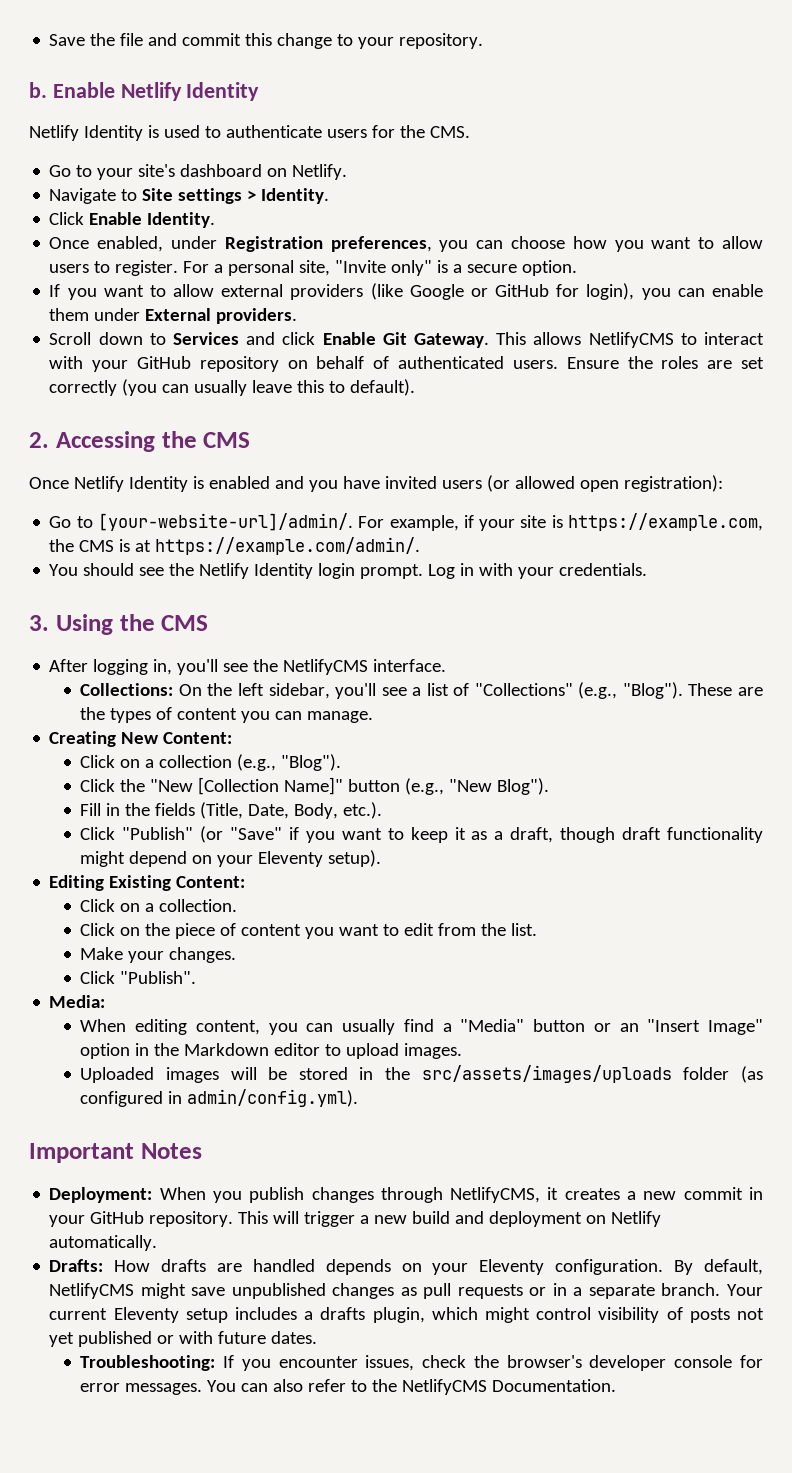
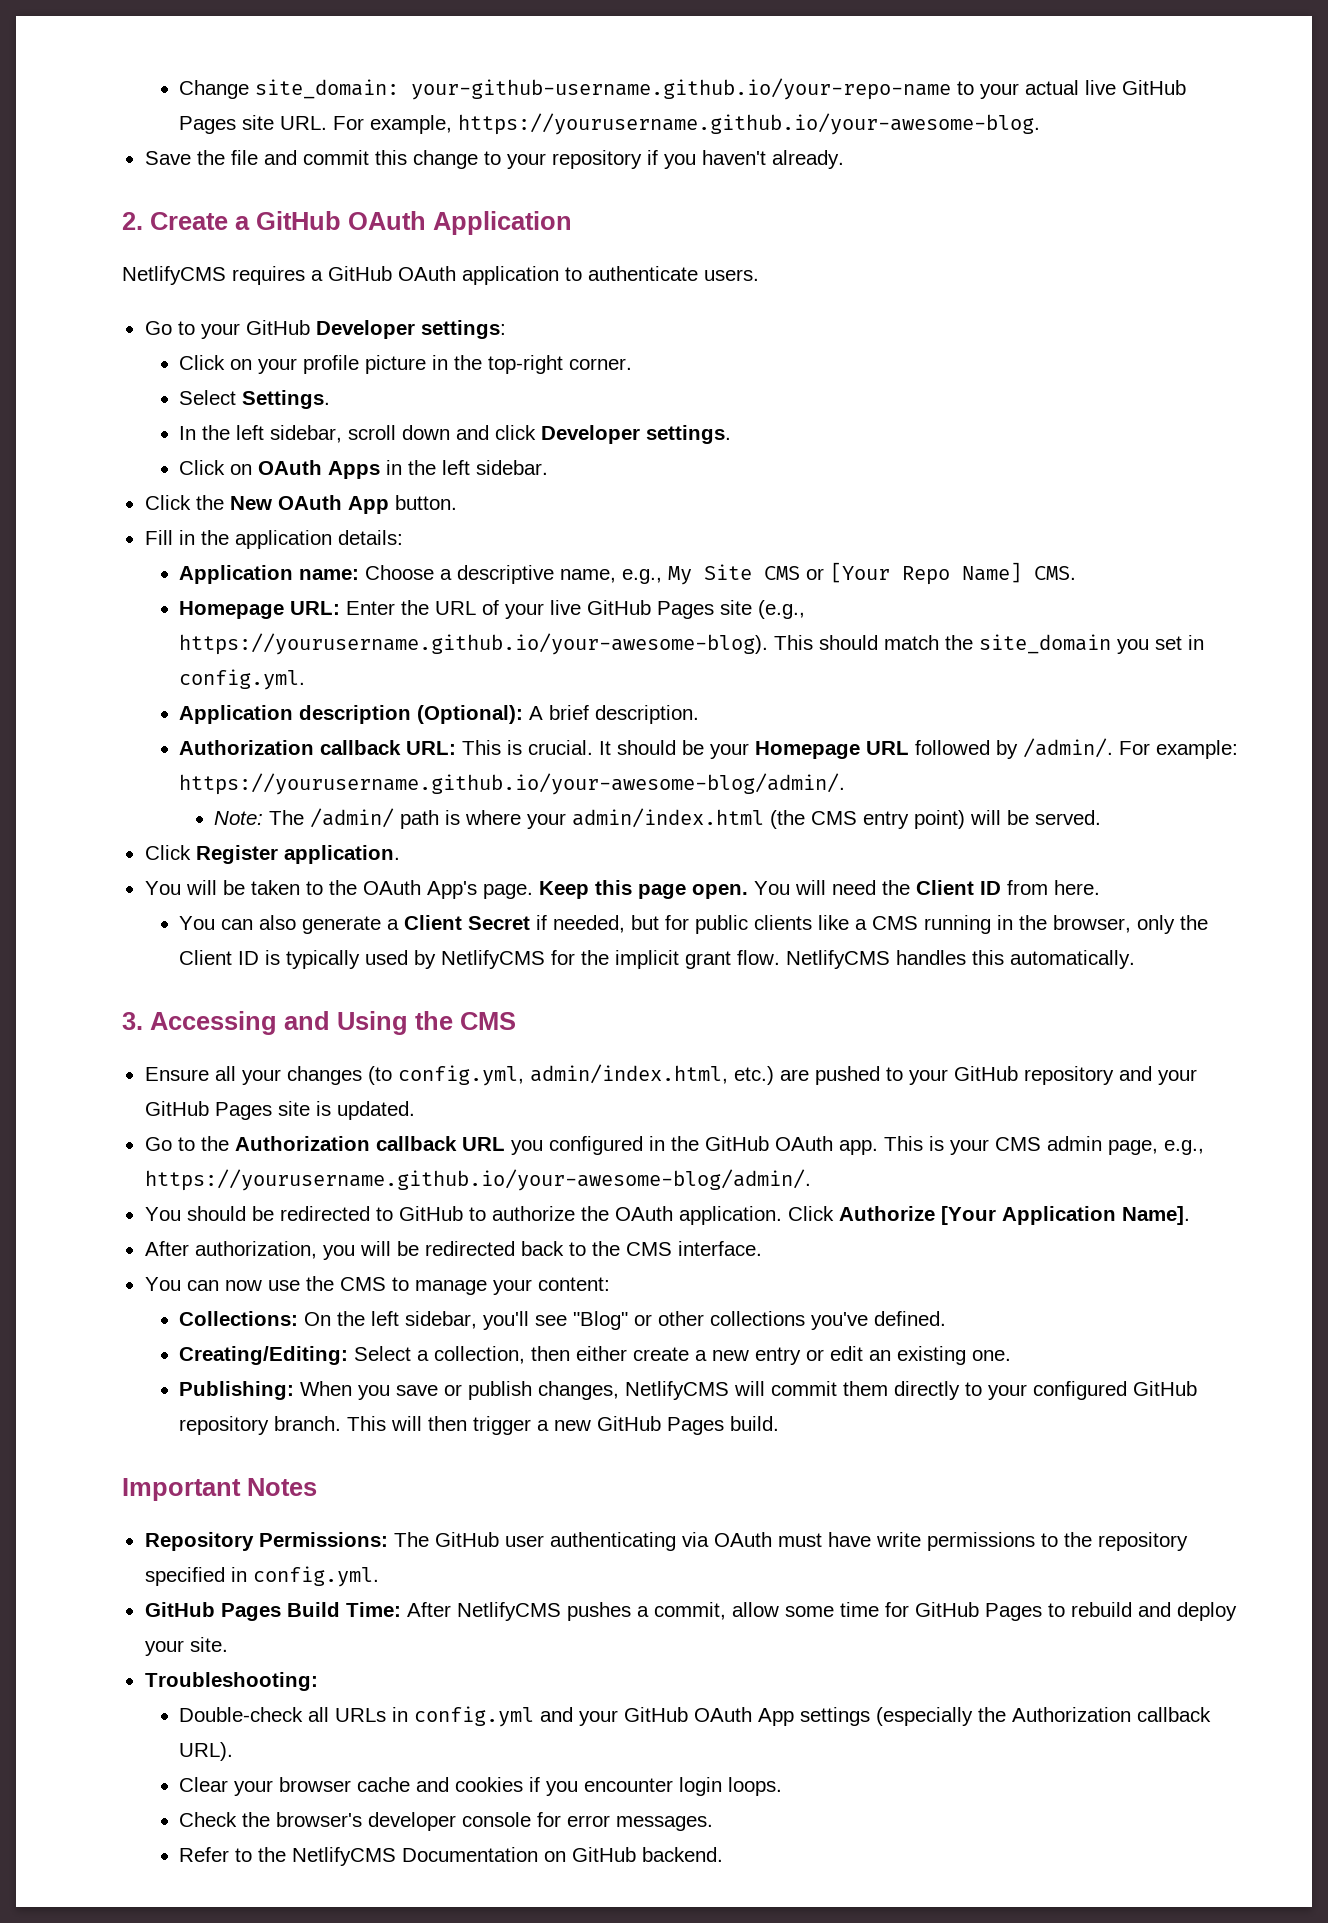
(49, 40) none -> [179,78,1187,100] [179,113,1041,135] Change site_domain: your-github-username.github.io/your-repo-name to your actual live GitHub Pages site URL. For example, https://yourusername.github.io/your-awesome-blog. //
[399,33,484,49] [29,82,260,101] [29,125,470,141] [49,164,348,180] [49,188,330,204] [49,212,216,228] [49,236,764,252] [49,260,578,276] [49,283,763,300] [49,308,298,324] [49,332,764,348] [49,356,765,372] [49,379,416,396] [29,431,251,452] [29,475,723,492] [49,513,763,531] [49,537,421,555] [49,563,648,579] repository. // b. Enable Netlify Identity // Netlify Identity is used to authenticate users for the CMS. // Go to your site's dashboard on Netlify. // Navigate to Site settings > Identity. // Click Enable Identity. // Once enabled, under Registration preferences, you can choose how you want to allow users to register. For a personal site, "Invite only" is a secure option. // If you want to allow external providers (like Google or GitHub for login), you can enable them under External providers. // Scroll down to Services and click Enable Git Gateway. This allows NetlifyCMS to interact with your GitHub repository on behalf of authenticated users. Ensure the roles are set correctly (you can usually leave this to default). // 2. Accessing the CMS // Once Netlify Identity is enabled and you have invited users (or allowed open registration): // Go to [your-website-url]/admin/. For example, if your site is https://example.com, the CMS is at https://example.com/admin/. // You should see the Netlify Identity login prompt. Log in with your credentials. -> [551,150,844,169] [122,211,572,235] [122,266,759,285] [144,320,506,339] [179,355,633,374] [179,390,331,409] [179,425,732,444] [179,460,549,479] [144,495,457,514] [144,530,403,549] [179,562,1077,585] [179,600,806,619] [179,633,1205,655] [179,669,306,690] [179,705,700,724] [179,738,1239,759] [179,773,846,795] [214,808,1102,829] [144,845,400,864] [144,880,1100,899] [179,915,1209,934] [179,950,1136,969] repository if you haven't already. // 2. Create a GitHub OAuth Application // NetlifyCMS requires a GitHub OAuth application to authenticate users. // Go to your GitHub Developer settings: // Click on your profile picture in the top-right corner. // Select Settings. // In the left sidebar, scroll down and click Developer settings. // Click on OAuth Apps in the left sidebar. // Click the New OAuth App button. // Fill in the application details: // Application name: Choose a descriptive name, e.g., My Site CMS or [Your Repo Name] CMS. // Homepage URL: Enter the URL of your live GitHub Pages site (e.g., https://yourusername.github.io/your-awesome-blog). This should match the site_domain you set in config.yml. // Application description (Optional): A brief description. // Authorization callback URL: This is crucial. It should be your Homepage URL followed by /admin/. For example: https://yourusername.github.io/your-awesome-blog/admin/. // Note: The /admin/ path is where your admin/index.html (the CMS entry point) will be served. // Click Register application. // You will be taken to the OAuth App's page. Keep this page open. You will need the Client ID from here. // You can also generate a Client Secret if needed, but for public clients like a CMS running in the browser, only the Client ID is typically used by NetlifyCMS for the implicit grant flow. NetlifyCMS handles this automatically.
(49, 623) none -> [150,1011,330,1035] Accessing and
[49,659,447,675] After logging in, you'll see the NetlifyCMS interface. -> [144,1064,1197,1086] [144,1101,415,1120] [144,1136,1204,1155] [144,1169,811,1191] [144,1206,1190,1225] [144,1241,762,1260] [144,1276,610,1295] Ensure all your changes (to config.yml, admin/index.html, etc.) are pushed to your GitHub repository and your GitHub Pages site is updated. // Go to the Authorization callback URL you configured in the GitHub OAuth app. This is your CMS admin page, e.g., https://yourusername.github.io/your-awesome-blog/admin/. // You should be redirected to GitHub to authorize the OAuth application. Click Authorize [Your Application Name]. // After authorization, you will be redirected back to the CMS interface. // You can now use the CMS to manage your content:
[412,682,763,699] [80,707,374,723] [49,731,233,747] [80,754,342,771] [80,777,550,795] [80,802,383,819] [80,826,764,843] [80,850,382,867] [49,875,246,891] [80,899,238,912] [80,923,538,939] [80,947,237,963] [80,971,197,984] [49,995,106,1008] [80,1019,764,1035] [80,1043,463,1059] [80,1065,763,1083] [80,1089,359,1107] [29,1143,202,1163] [49,1187,763,1203] [49,1211,662,1227] [49,1235,158,1251] [49,1259,763,1275] [49,1283,763,1299] [49,1307,764,1323] [49,1331,318,1347] [80,1355,467,1371] a list of "Collections" (e.g., "Blog"). These are the types of content you can manage. // Creating New Content: // Click on a collection (e.g., "Blog"). // Click the "New [Collection Name]" button (e.g., "New Blog"). // Fill in the fields (Title, Date, Body, etc.). // Click "Publish" (or "Save" if you want to keep it as a draft, though draft functionality might depend on your Eleventy setup). // Editing Existing Content: // Click on a collection. // Click on the piece of content you want to edit from the list. // Make your changes. // Click "Publish". // Media: // When editing content, you can usually find a "Media" button or an "Insert Image" option in the Markdown editor to upload images. // Uploaded images will be stored in the src/assets/images/uploads folder (as configured in admin/config.yml). // Important Notes // Deployment: When you publish changes through NetlifyCMS, it creates a new commit in your GitHub repository. This will trigger a new build and deployment on Netlify automatically. // Drafts: How drafts are handled depends on your Eleventy configuration. By default, NetlifyCMS might save unpublished changes as pull requests or in a separate branch. Your current Eleventy setup includes a drafts plugin, which might control visibility of posts not yet published or with future dates. // Troubleshooting: If you encounter issues, check -> [573,1311,947,1330] [179,1346,1012,1365] [179,1381,1198,1400] [179,1416,780,1435] [122,1478,317,1501] [144,1532,1188,1551] [144,1566,379,1587] [144,1602,1237,1621] [144,1637,228,1656] [144,1672,318,1691] [179,1706,1212,1727] [179,1742,234,1761] [179,1777,783,1796] [179,1812,238,1827] "Blog" or other collections you've defined. // Creating/Editing: Select a collection, then either create a new entry or edit an existing one. // Publishing: When you save or publish changes, NetlifyCMS will commit them directly to your configured GitHub repository branch. This will then trigger a new GitHub Pages build. // Important Notes // Repository Permissions: The GitHub user authenticating via OAuth must have write permissions to the repository specified in config.yml. // GitHub Pages Build Time: After NetlifyCMS pushes a commit, allow some time for GitHub Pages to rebuild and deploy your site. // Troubleshooting: // Double-check all URLs in config.yml and your GitHub OAuth App settings (especially the Authorization callback URL). // Clear your browser cache and cookies if you encounter login loops. // Check
[207,1379,617,1395] You can also refer to the NetlifyCMS Documentation. -> [179,1847,724,1866] // Refer to the NetlifyCMS Documentation on GitHub backend.

